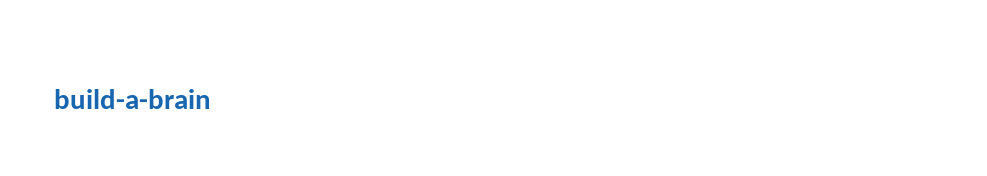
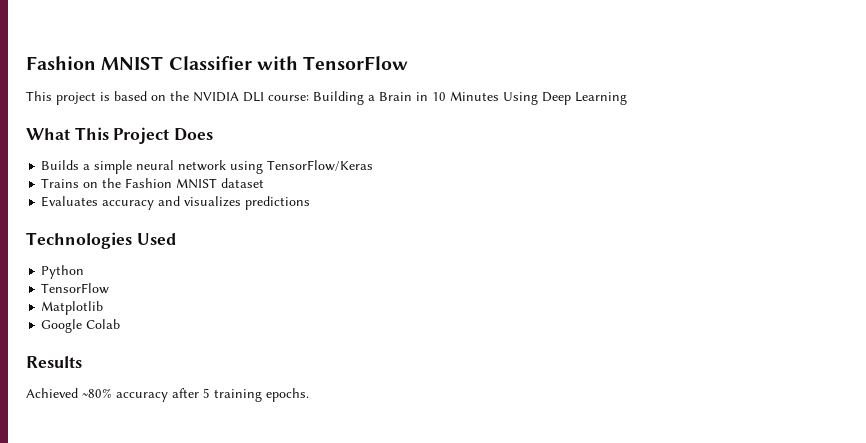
[54,89,211,109] build-a-brain -> [26,56,409,70] [26,91,627,105] [26,127,214,144] [41,160,374,174] [41,178,265,189] [41,196,311,210] [26,232,176,249] [41,265,85,279] [41,283,110,294] [41,301,104,315] [41,319,121,333] [26,356,82,368] [26,388,309,402] Fashion MNIST Classifier with TensorFlow // This project is based on the NVIDIA DLI course: Building a Brain in 10 Minutes Using Deep Learning // What This Project Does // Builds a simple neural network using TensorFlow/Keras // Trains on the Fashion MNIST dataset // Evaluates accuracy and visualizes predictions // Technologies Used // Python // TensorFlow // Matplotlib // Google Colab // Results // Achieved ~80% accuracy after 5 training epochs.

